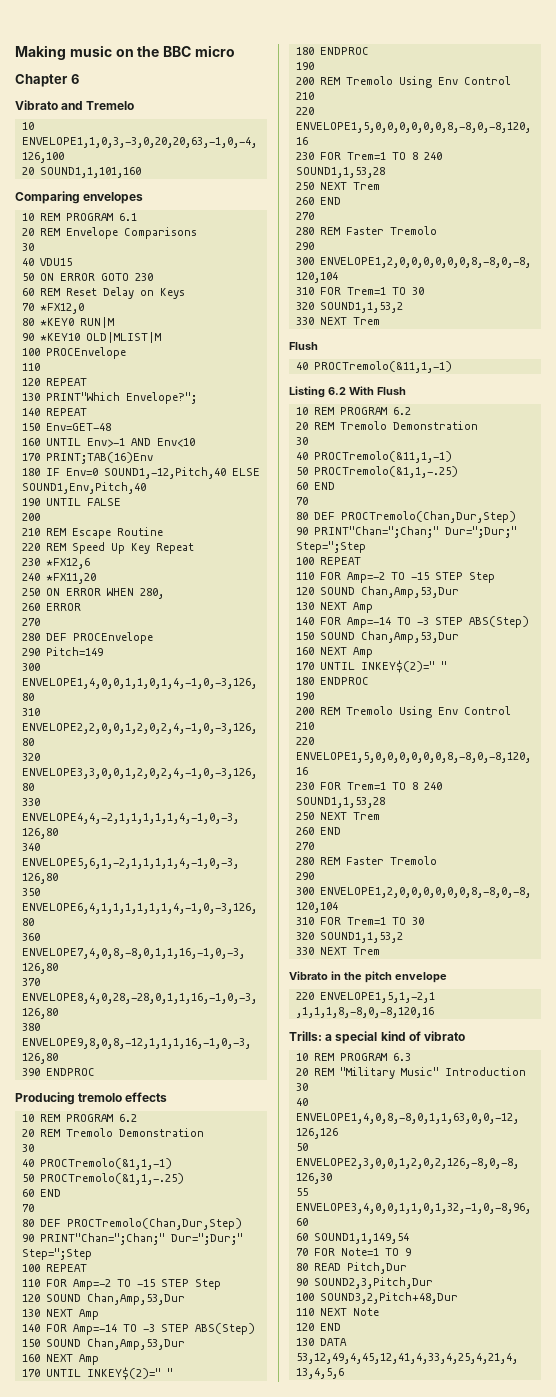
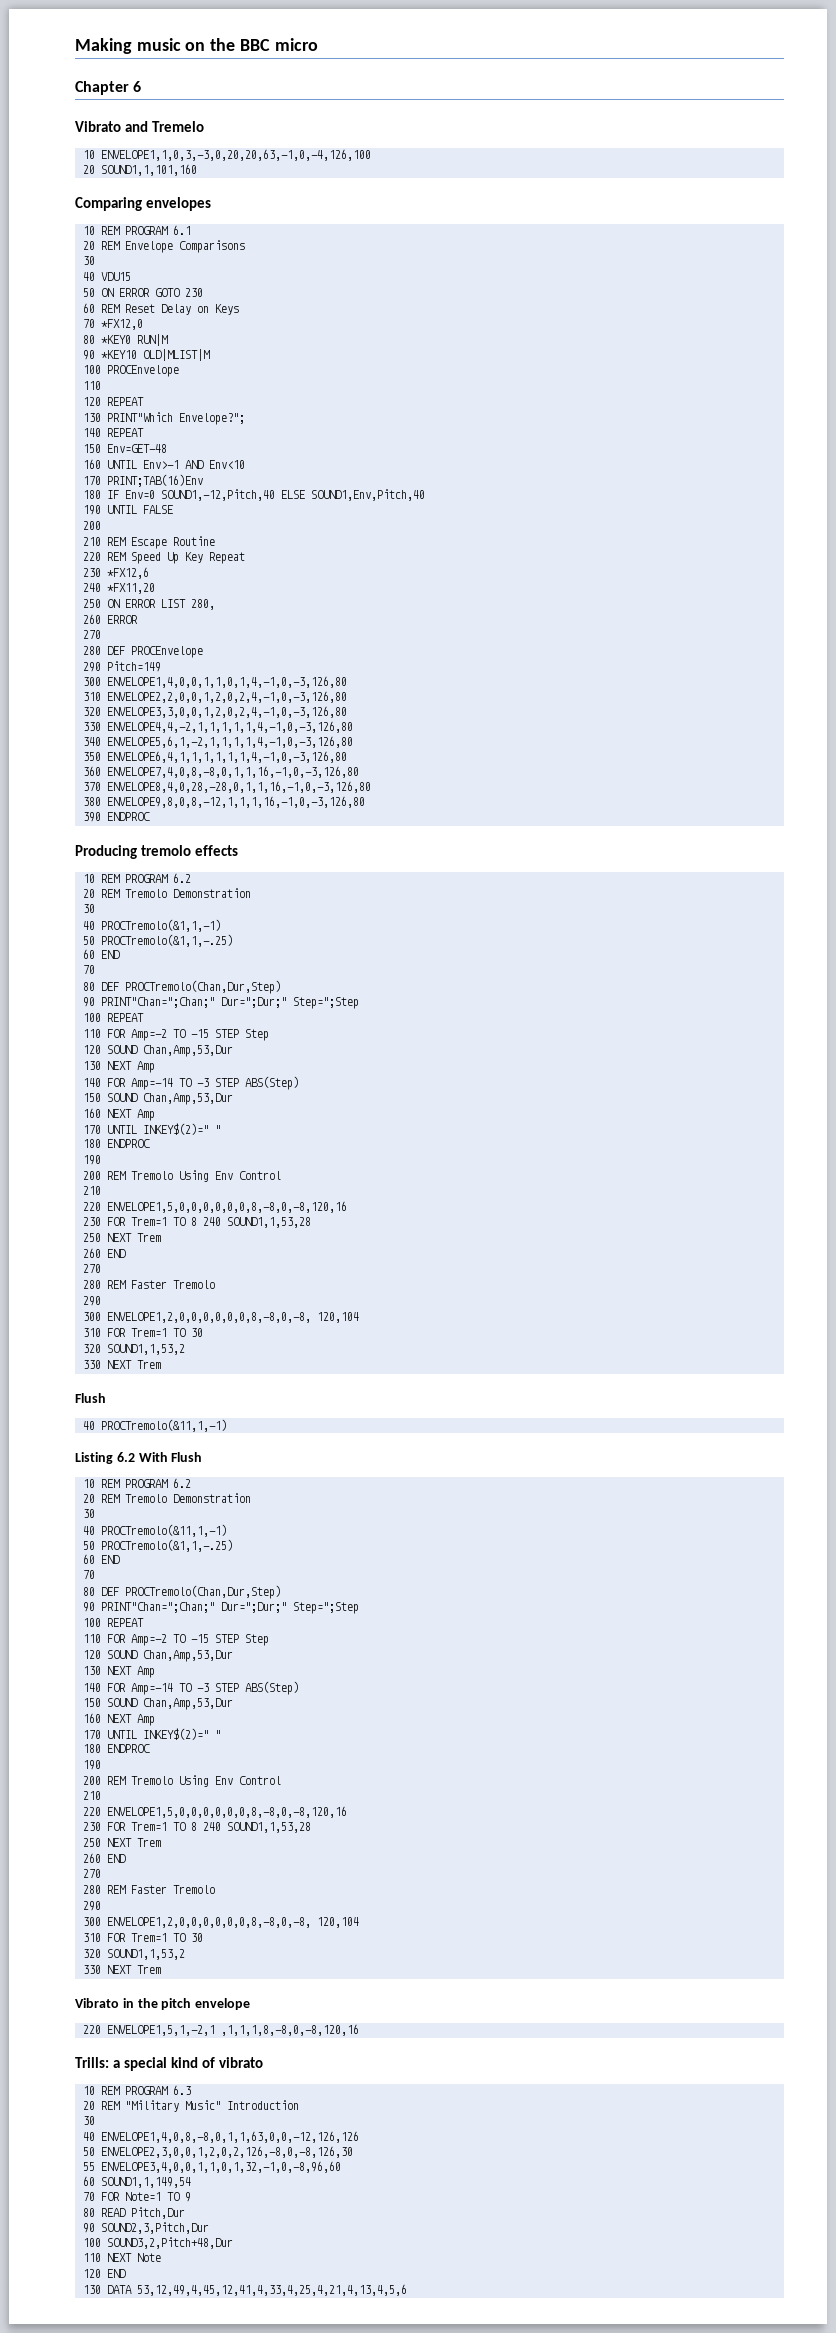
[106,588,134,596] WHEN -> [160,599,186,608] LIST

